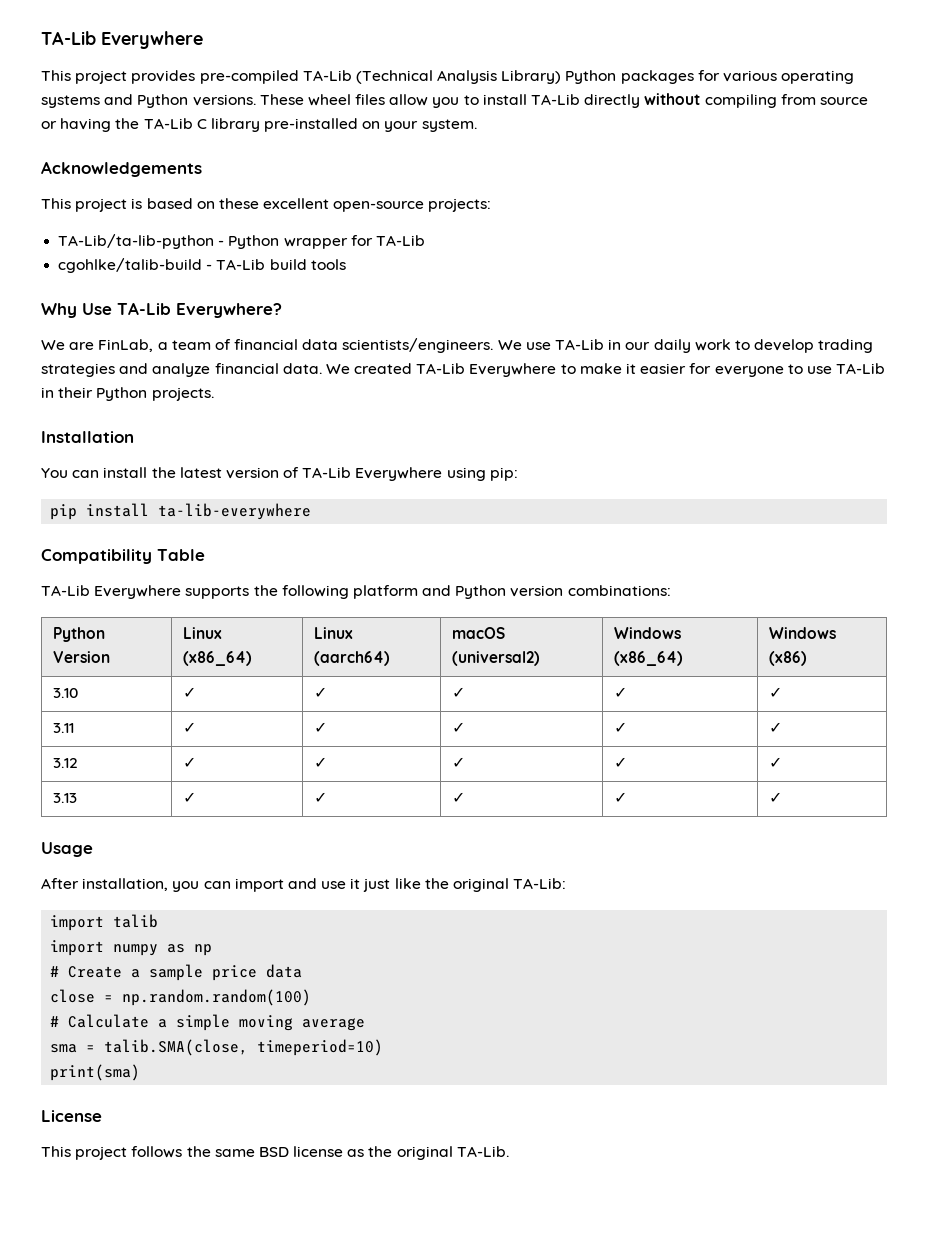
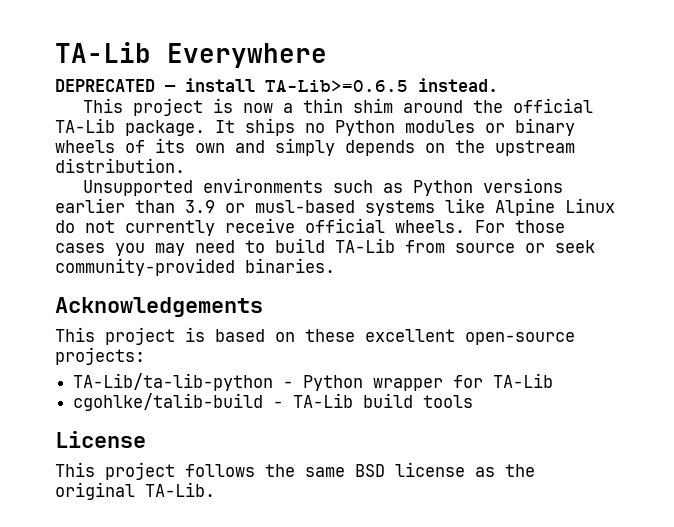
[41,70,855,84] [41,93,868,108] [41,118,477,132] This project provides pre-compiled TA-Lib (Technical Analysis Library) Python packages for various operating systems and Python versions. These wheel files allow you to install TA-Lib directly without compiling from source or having the TA-Lib C library pre-installed on your system. -> [55,78,498,92] [83,98,594,116] [55,118,575,136] [55,138,575,156] [55,158,185,173] [83,178,564,196] [55,198,615,216] [55,218,565,236] [55,238,595,256] [55,258,335,276] DEPRECATED — install TA-Lib>=0.6.5 instead. // This project is now a thin shim around the official TA-Lib package. It ships no Python modules or binary wheels of its own and simply depends on the upstream distribution. // Unsupported environments such as Python versions earlier than 3.9 or musl-based systems like Alpine Linux do not currently receive official wheels. For those cases you may need to build TA-Lib from source or seek community-provided binaries.
[41,302,282,318] [41,338,874,353] [41,363,886,377] [41,387,214,401] [41,431,134,443] [41,467,518,481] [50,503,312,520] [41,549,205,564] [41,585,671,599] [53,627,106,642] [53,651,111,663] [183,627,223,639] [183,651,253,666] [314,627,354,639] [314,651,391,666] [452,627,506,639] [452,651,541,666] [614,627,682,639] [614,651,684,666] [769,627,837,639] [769,651,808,666] [53,688,79,698] [183,687,197,698] [314,687,328,698] [452,687,466,698] [614,687,628,698] [769,687,783,698] [53,723,75,733] [183,722,197,733] [314,722,328,733] [452,722,466,733] [614,722,628,733] [769,722,783,733] [53,758,79,768] [183,757,197,768] [314,757,328,768] [452,757,466,768] [614,757,628,768] [769,757,783,768] [53,793,78,803] [183,792,197,803] [314,792,328,803] [452,792,466,803] [614,792,628,803] [769,792,783,803] [41,842,93,857] [41,878,567,892] [50,914,159,931] [50,940,213,956] [50,964,303,981] [50,989,312,1006] [50,1014,366,1031] [50,1039,384,1056] [50,1064,141,1081] // Why Use TA-Lib Everywhere? // We are FinLab, a team of financial data scientists/engineers. We use TA-Lib in our daily work to develop trading strategies and analyze financial data. We created TA-Lib Everywhere to make it easier for everyone to use TA-Lib in their Python projects. // Installation // You can install the latest version of TA-Lib Everywhere using pip: // pip install ta-lib-everywhere // Compatibility Table // TA-Lib Everywhere supports the following platform and Python version combinations: // Python Version | Linux (x86_64) | Linux (aarch64) | macOS (universal2) | Windows (x86_64) | Windows (x86) // 3.10 | ✓ | ✓ | ✓ | ✓ | ✓ // 3.11 | ✓ | ✓ | ✓ | ✓ | ✓ // 3.12 | ✓ | ✓ | ✓ | ✓ | ✓ // 3.13 | ✓ | ✓ | ✓ | ✓ | ✓ // Usage // After installation, you can import and use it just like the original TA-Lib: // import talib // import numpy as np // # Create a sample price data // close = np.random.random(100) // # Calculate a simple moving average // sma = talib.SMA(close, timeperiod=10) // print(sma) -> (474, 401) none

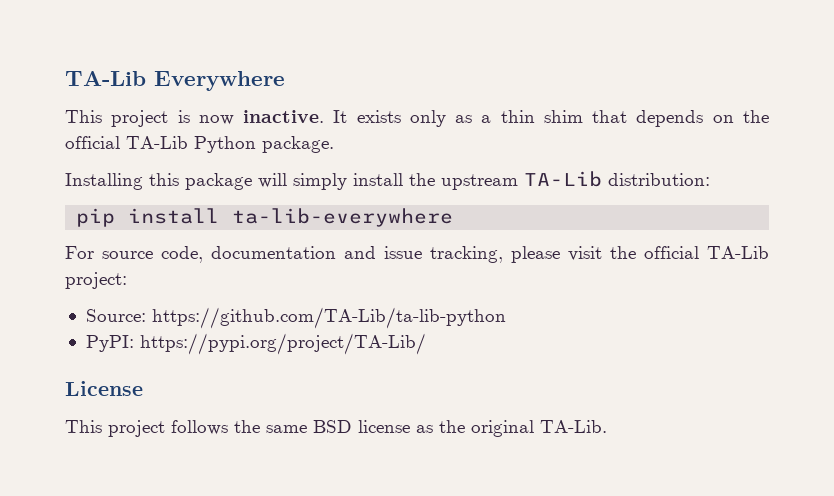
[55,78,498,92] // DEPRECATED — install TA-Lib>=0.6.5 instead. -> (285, 81) none
[283,98,594,113] [55,118,115,133] a thin shim around the official TA-Lib -> [243,110,769,127] [65,136,256,153] inactive. It exists only as a thin shim that depends on the official TA-Lib Python
[215,118,575,136] [55,138,575,156] [55,158,185,173] [83,178,564,196] [55,198,615,216] [55,218,565,236] [55,238,595,256] [55,258,335,276] [55,297,263,317] [55,327,575,345] [55,347,145,365] [73,373,554,391] [73,393,474,411] It ships no Python modules or binary wheels of its own and simply depends on the upstream distribution. // Unsupported environments such as Python versions earlier than 3.9 or musl-based systems like Alpine Linux do not currently receive official wheels. For those cases you may need to build TA-Lib from source or seek community-provided binaries. // Acknowledgements // This project is based on these excellent open-source projects: // TA-Lib/ta-lib-python - Python wrapper for TA-Lib // cgohlke/talib-build - TA-Lib build tools -> [65,171,710,190] [76,208,454,227] [65,246,769,263] [65,272,127,289] [85,307,506,329] [85,333,426,355] // Installing this package will simply install the upstream TA-Lib distribution: // pip install ta-lib-everywhere // For source code, documentation and issue tracking, please visit the official TA-Lib project: // Source: https://github.com/TA-Lib/ta-lib-python // PyPI: https://pypi.org/project/TA-Lib/

